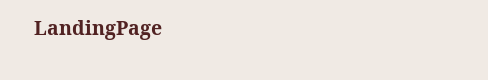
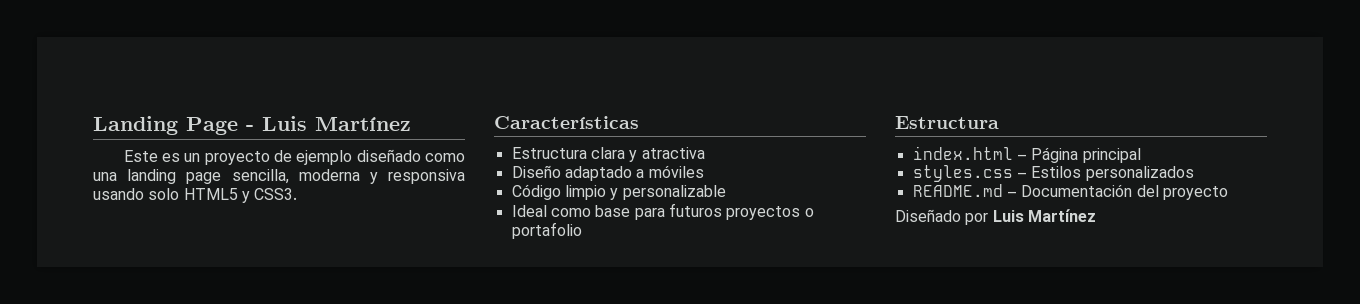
[34,20,162,40] LandingPage -> [93,116,411,135] [123,149,465,165] [93,169,466,184] [93,188,298,203] [494,116,639,129] [511,147,705,162] [511,165,704,181] [511,184,726,200] [511,203,814,220] [511,222,582,239] [895,116,999,129] [912,146,1141,163] [912,165,1194,182] [912,184,1228,200] [895,209,1096,225] Landing Page - Luis Martínez // Este es un proyecto de ejemplo diseñado como una landing page sencilla, moderna y responsiva usando solo HTML5 y CSS3. // Características // Estructura clara y atractiva // Diseño adaptado a móviles // Código limpio y personalizable // Ideal como base para futuros proyectos o portafolio // Estructura // index.html – Página principal // styles.css – Estilos personalizados // README.md – Documentación del proyecto // Diseñado por Luis Martínez

